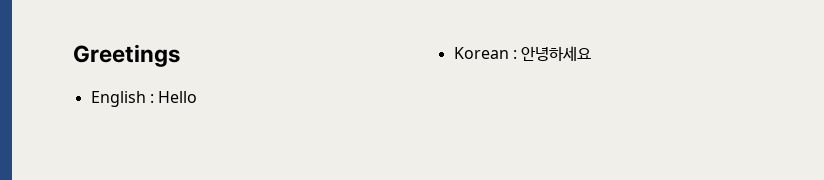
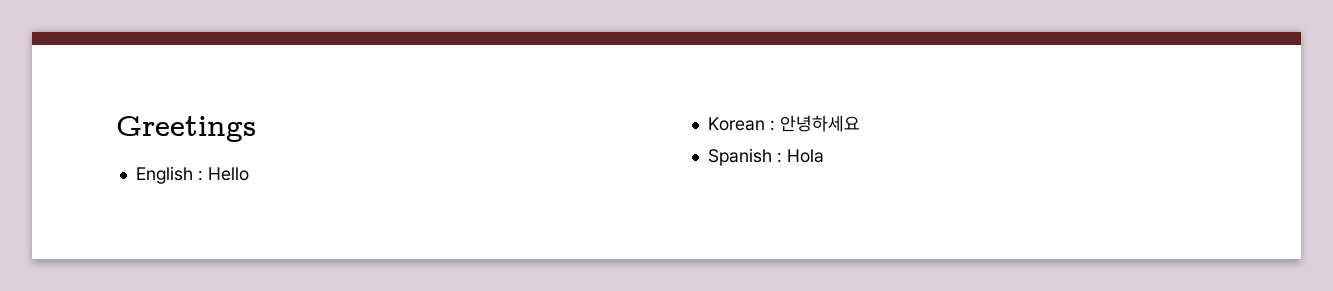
(592, 53) none -> [707,148,824,166] // Spanish : Hola

